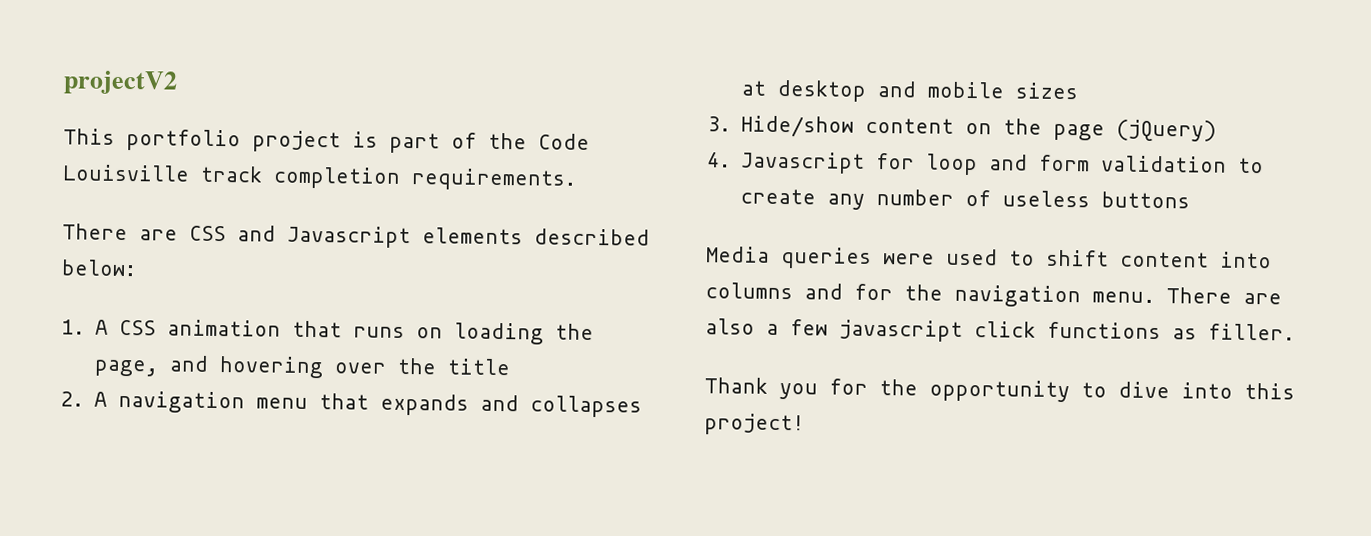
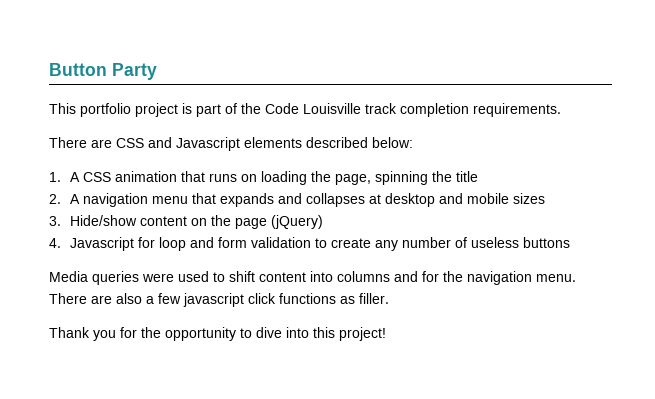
[63,70,178,95] projectV2 -> [49,63,157,80] Button Party
[168,355,386,379] and hovering over -> [374,171,428,185] spinning

